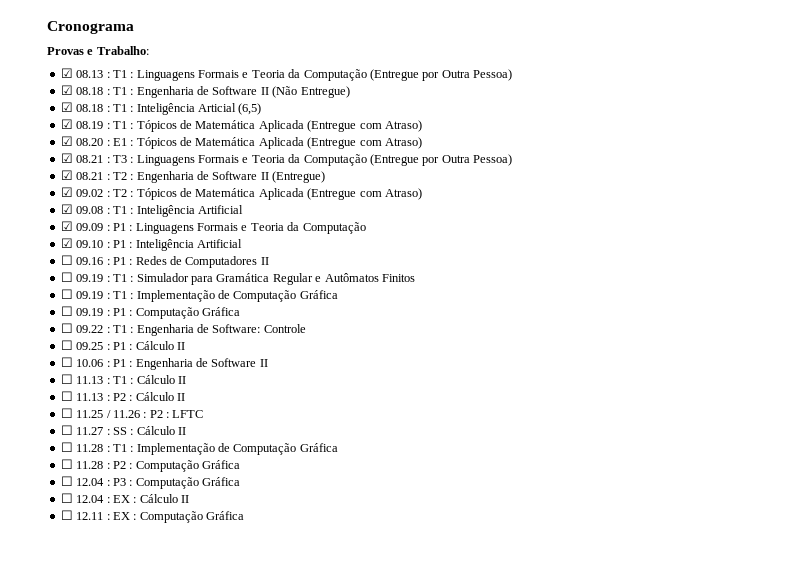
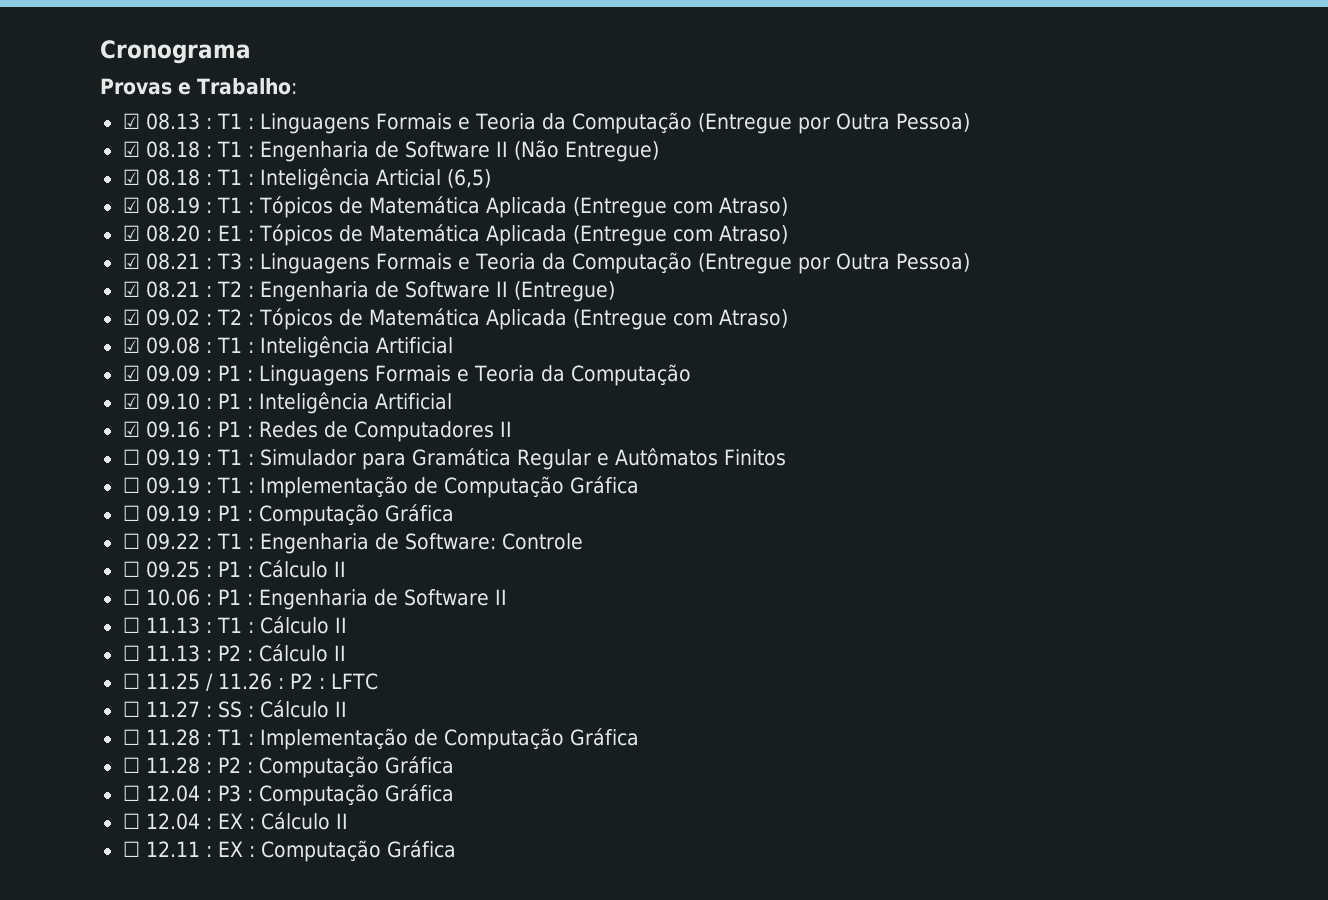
[60,255,73,265] ☐ -> [122,421,140,437] ☑

